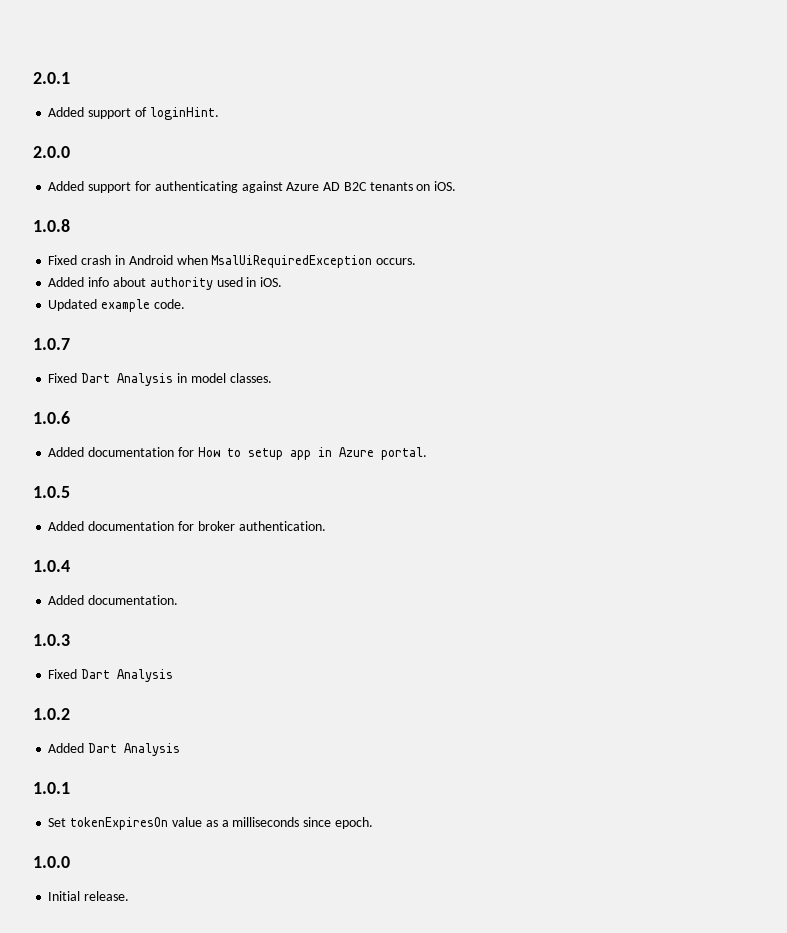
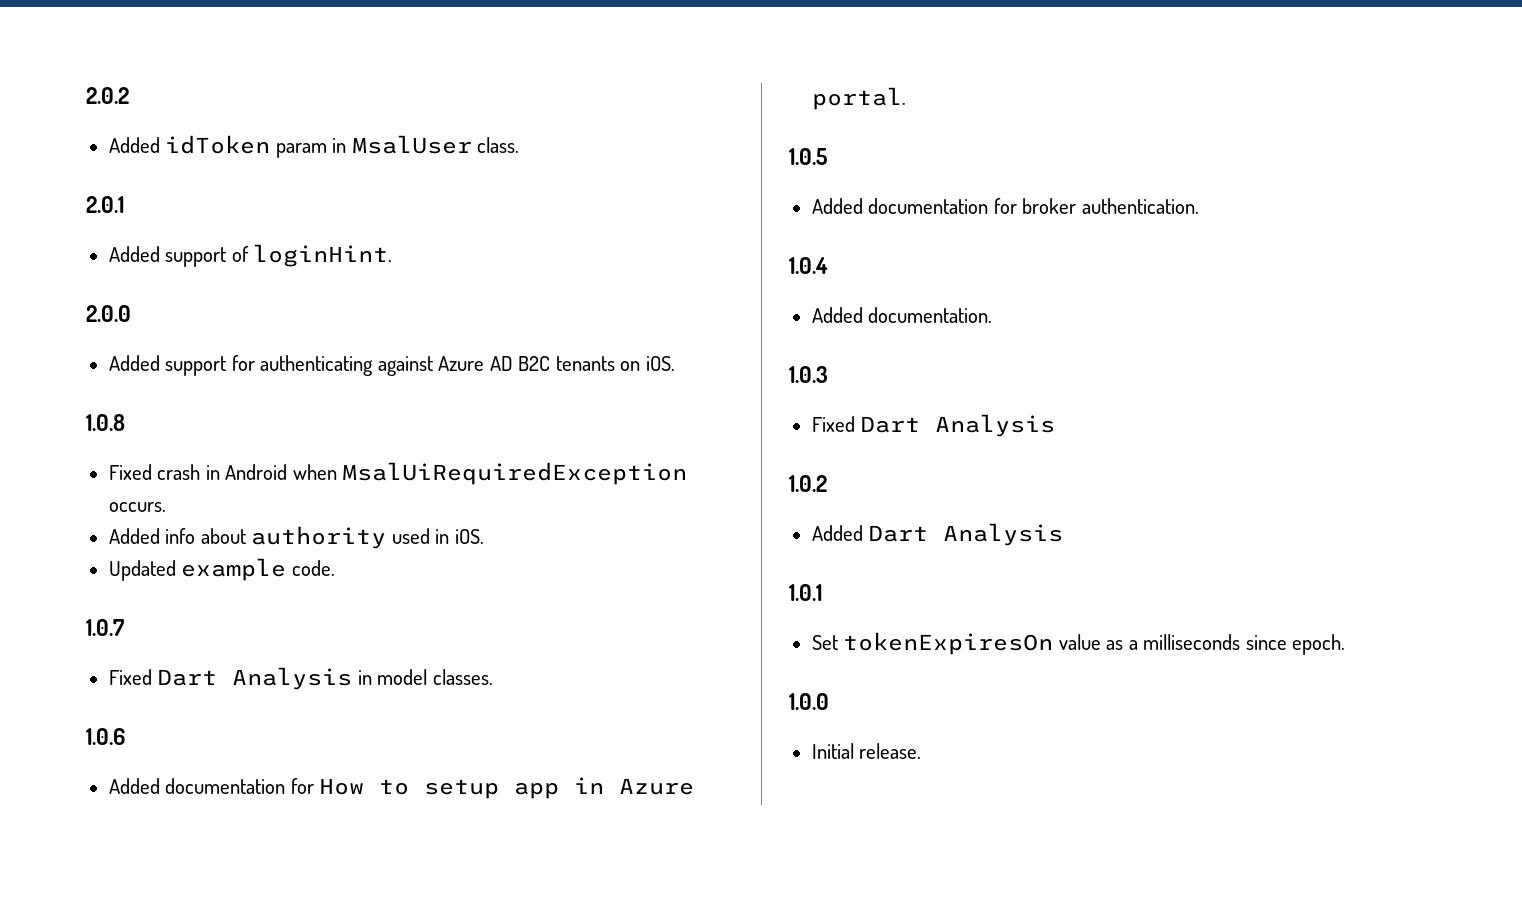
(33, 78) none -> [86,87,129,104] [108,135,520,158] 2.0.2 // Added idToken param in MsalUser class. //

